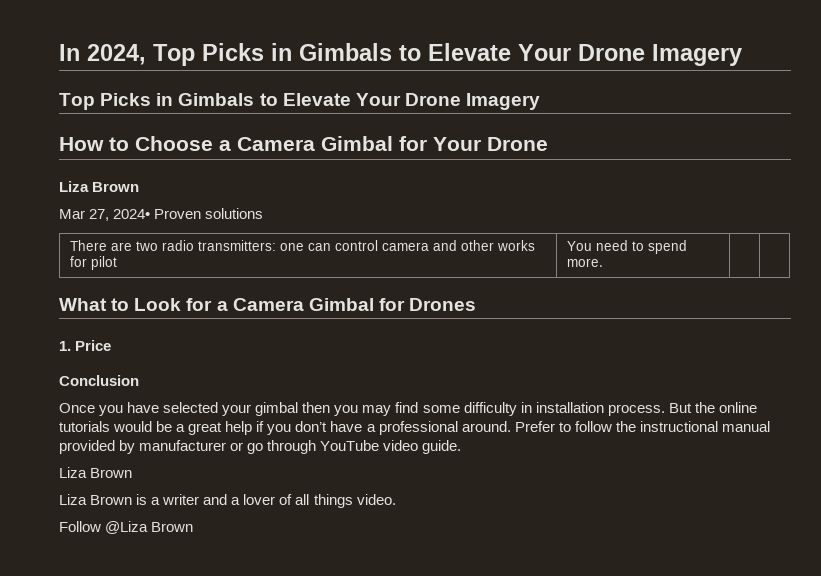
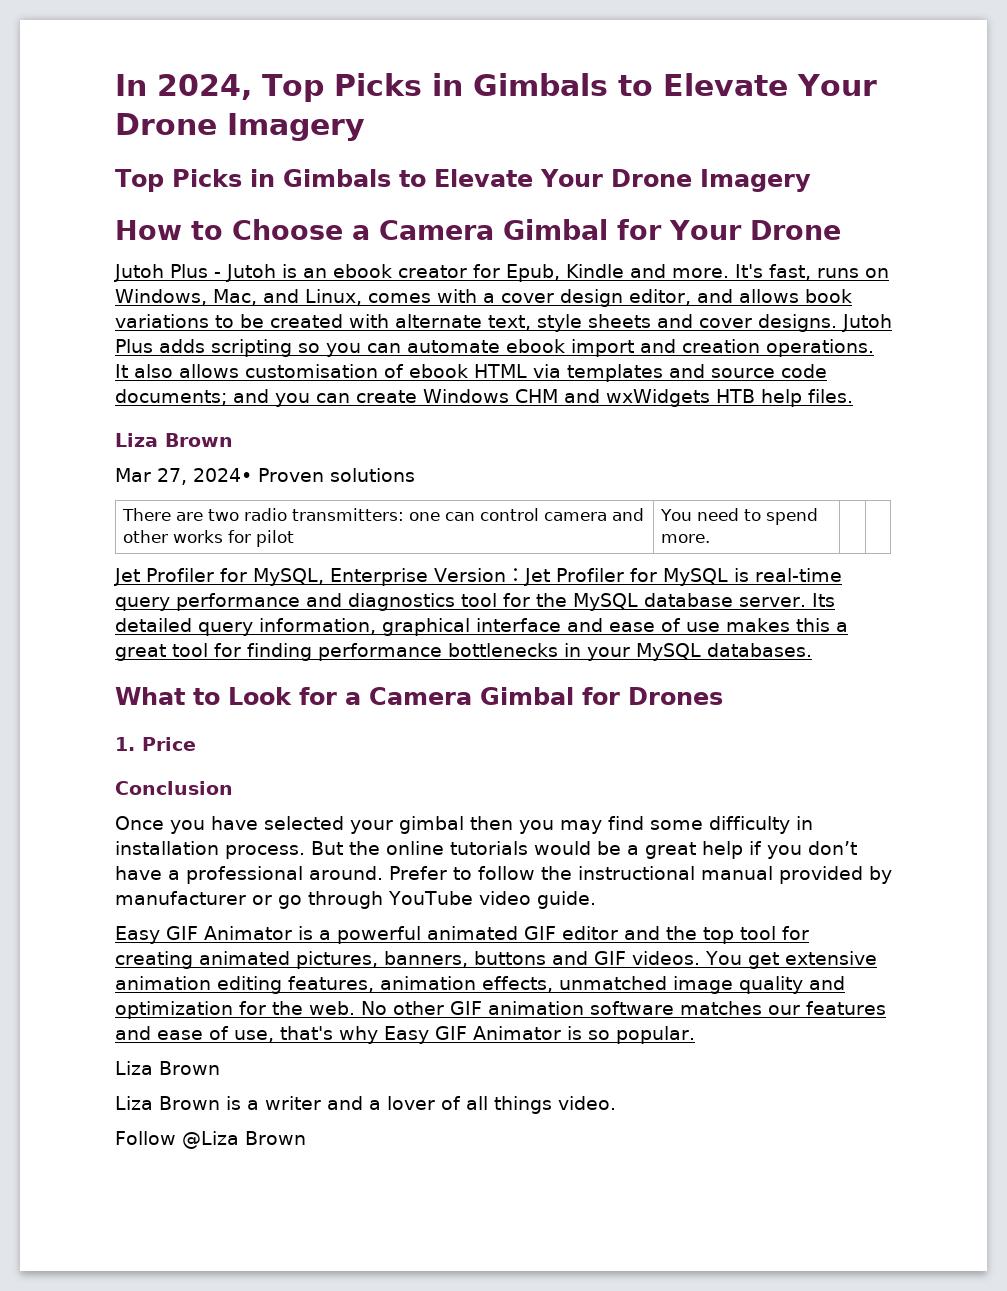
(548, 144) none -> [114,264,889,282] [115,289,852,307] [115,314,892,332] [115,339,874,357] [115,364,827,382] [115,389,853,407] // Jutoh Plus - Jutoh is an ebook creator for Epub, Kindle and more. It's fast, runs on Windows, Mac, and Linux, comes with a cover design editor, and allows book variations to be created with alternate text, style sheets and cover designs. Jutoh Plus adds scripting so you can automate ebook import and creation operations. It also allows customisation of ebook HTML via templates and source code documents; and you can create Windows CHM and wxWidgets HTB help files.
(604, 262) none -> [114,568,842,586] [115,593,835,611] [115,618,848,636] [115,643,812,661] // Jet Profiler for MySQL, Enterprise Version：Jet Profiler for MySQL is real-time query performance and diagnostics tool for the MySQL database server. Its detailed query information, graphical interface and ease of use makes this a great tool for finding performance bottlenecks in your MySQL databases.
(462, 447) none -> [115,926,809,944] [115,951,877,969] [115,976,845,994] [115,1001,886,1019] [115,1026,695,1044] // Easy GIF Animator is a powerful animated GIF editor and the top tool for creating animated pictures, banners, buttons and GIF videos. You get extensive animation editing features, animation effects, unmatched image quality and optimization for the web. No other GIF animation software matches our features and ease of use, that's why Easy GIF Animator is so popular.

